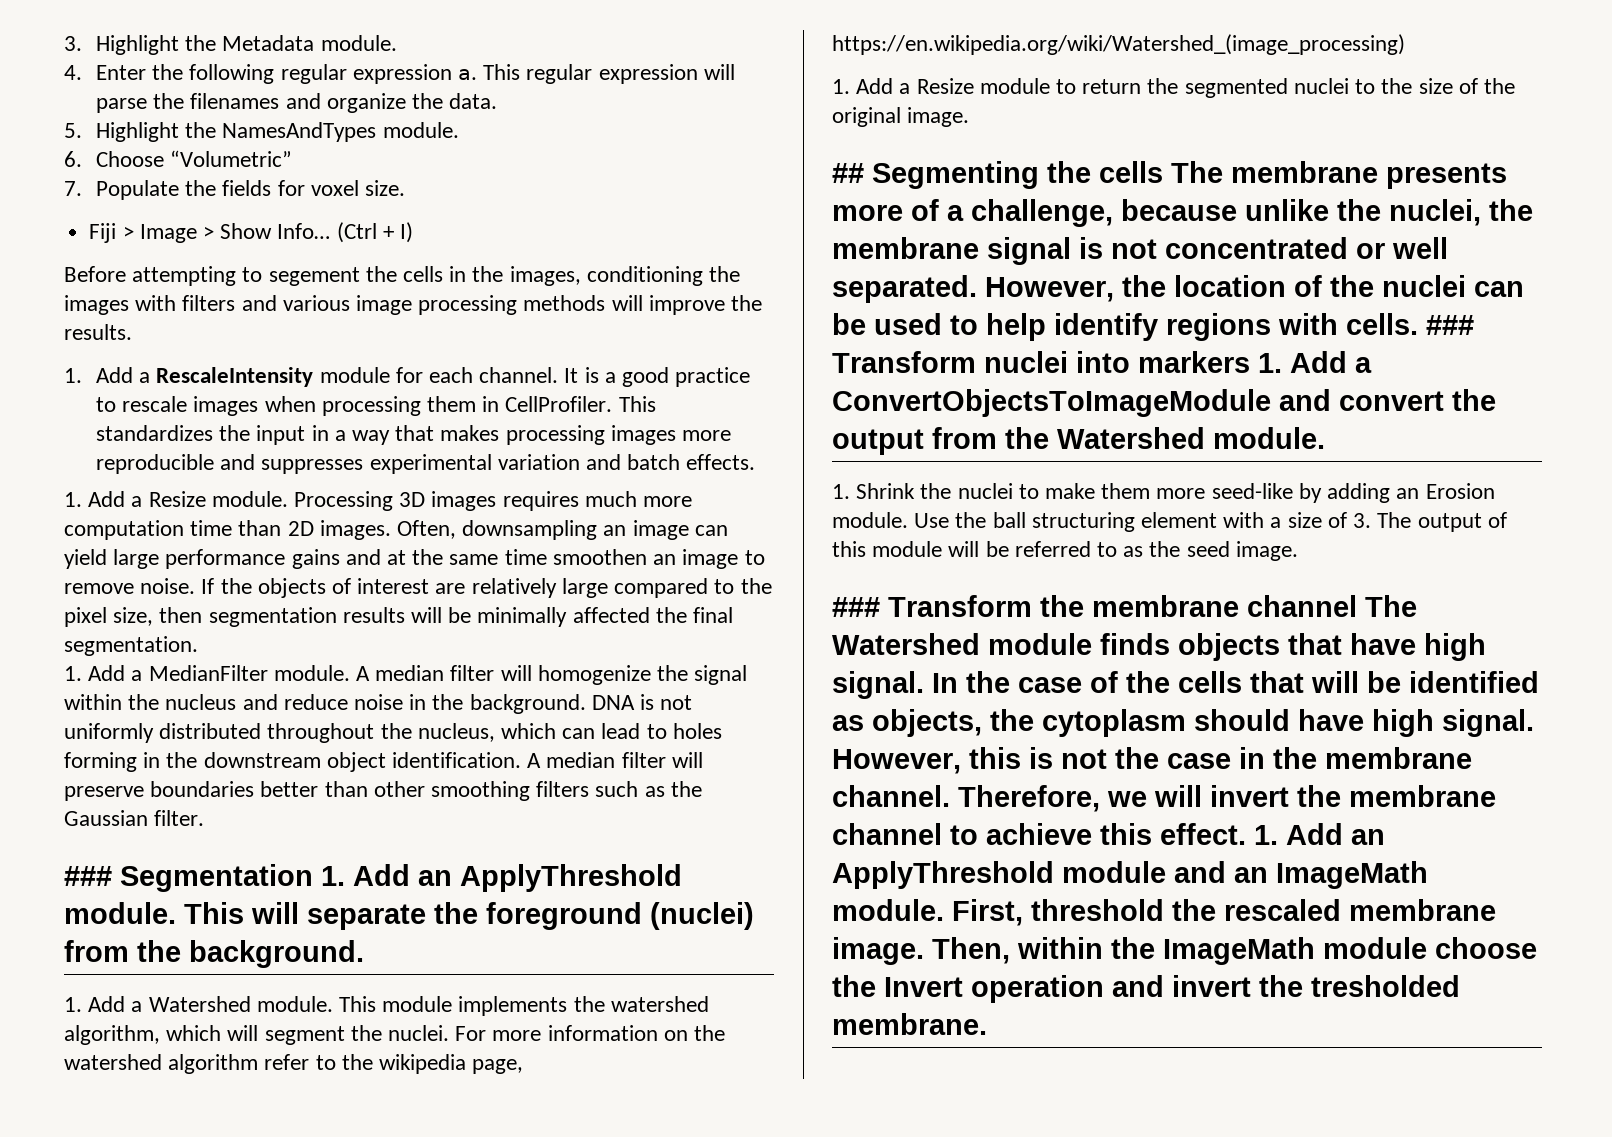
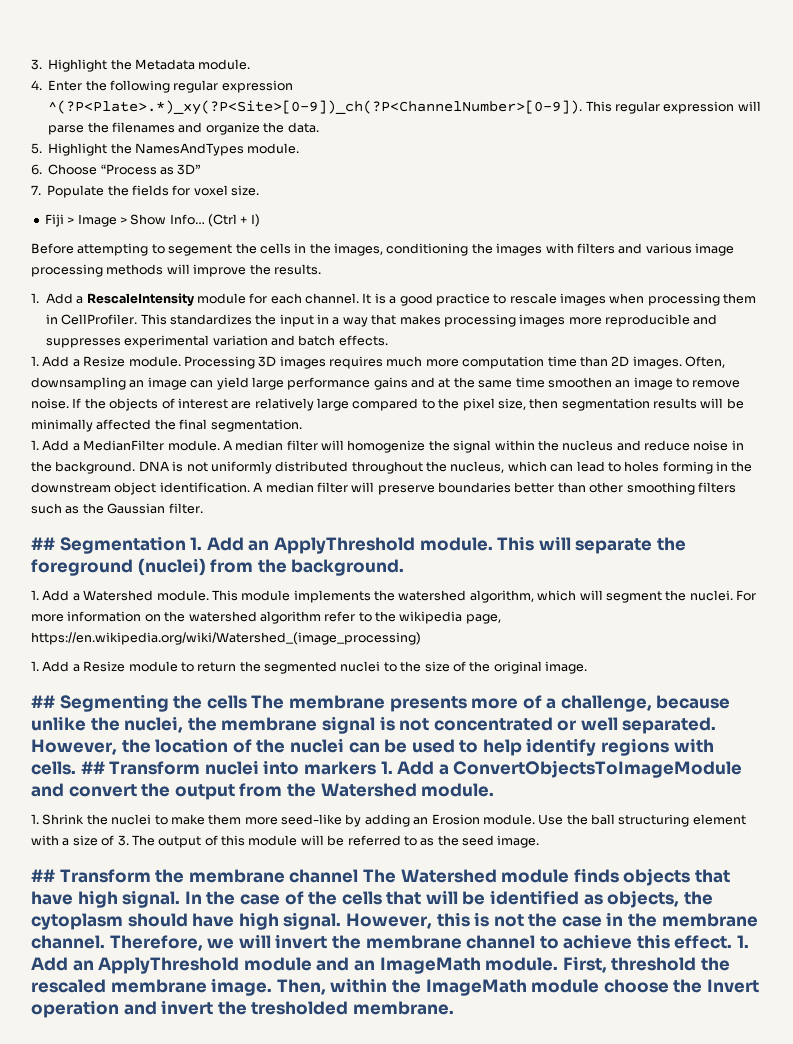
[457,69,477,80] a. -> [48,100,583,115] ^(?P<Plate>.*)_xy(?P<Site>[0-9])_ch(?P<ChannelNumber>[0-9]).
[170,150,293,167] “Volumetric” -> [100,164,201,175] “Process as 3D”
[64,866,112,886] ### -> [31,537,55,550] ##
[1426,315,1474,335] ### -> [80,761,105,774] ##
[832,597,880,617] ### -> [31,869,55,882] ##

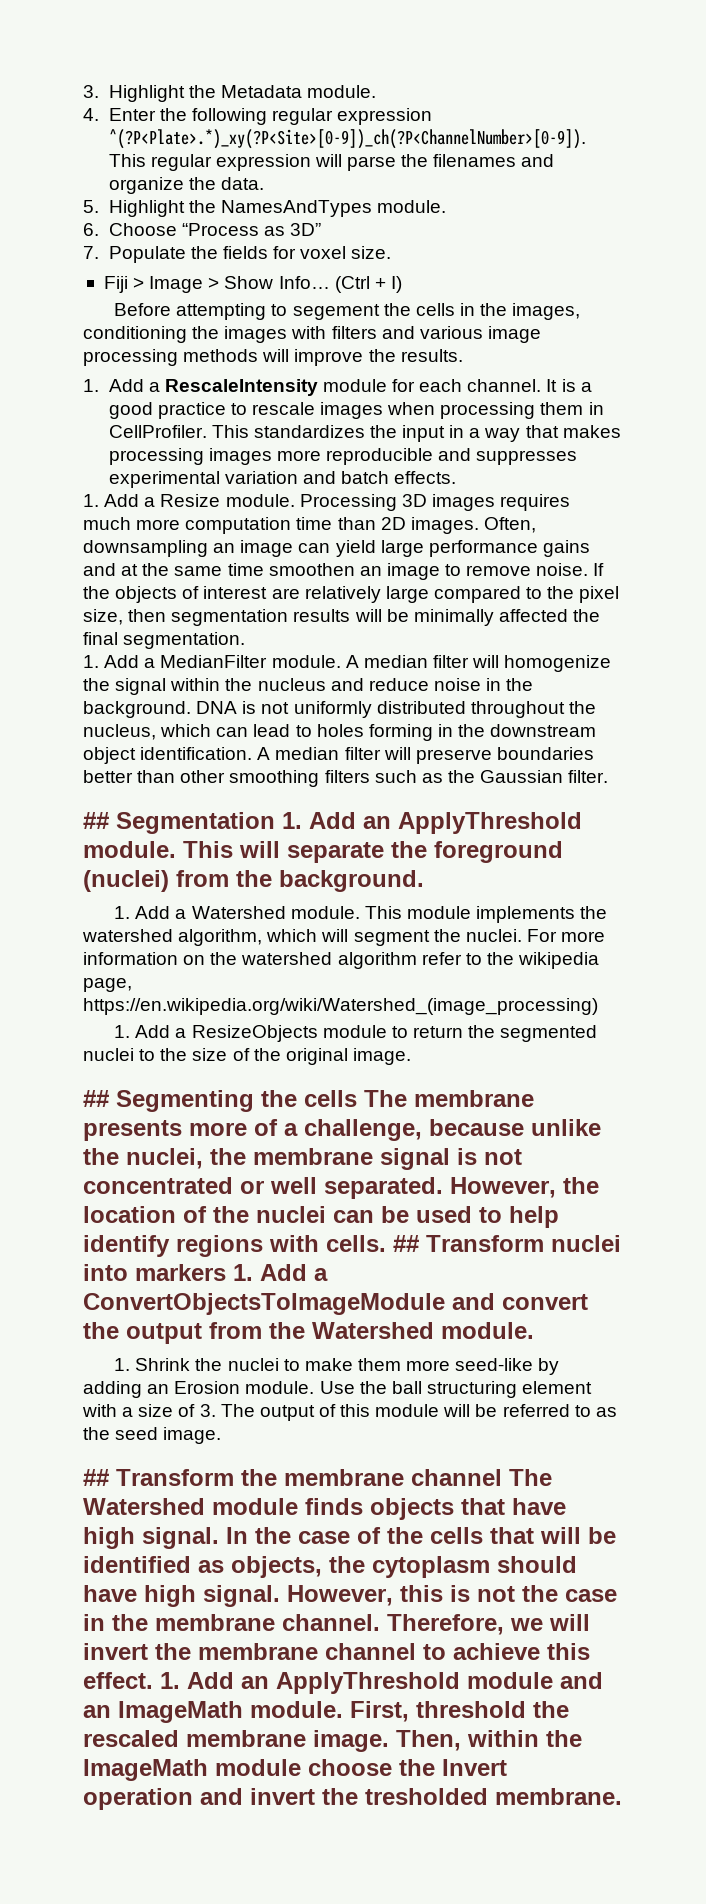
[83,661,126,672] Resize -> [191,1025,318,1042] ResizeObjects

